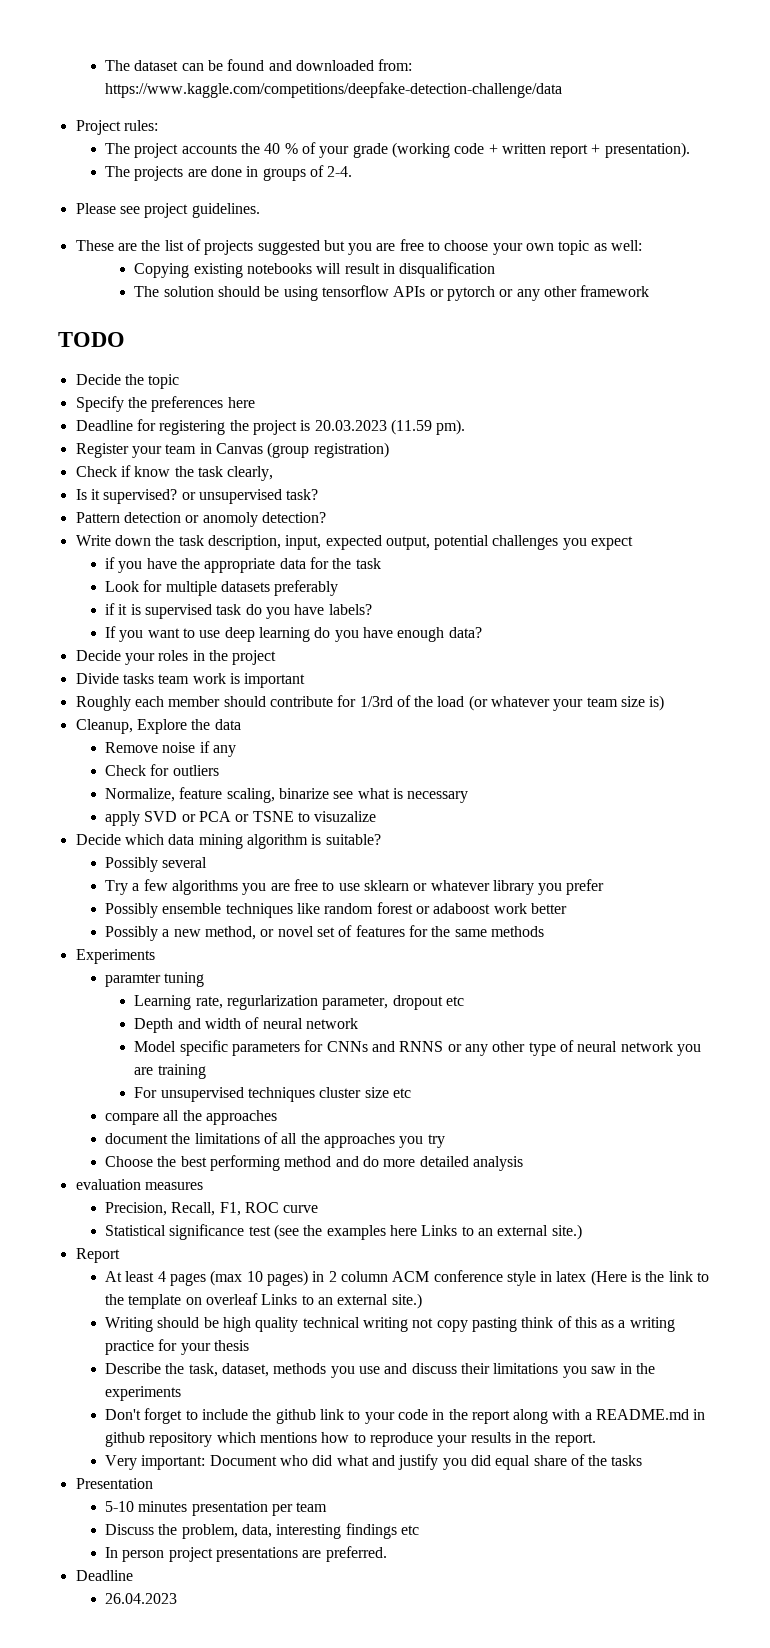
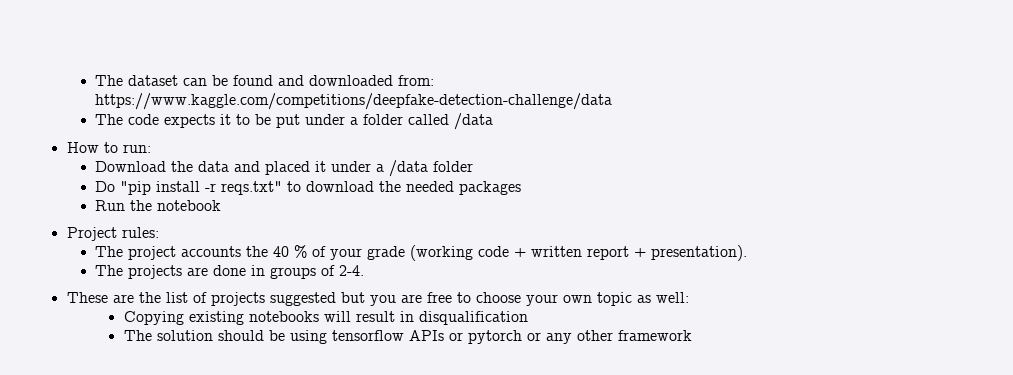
(563, 90) none -> [95,113,494,130] [66,142,151,153] [95,160,474,177] [95,181,522,195] [95,200,222,211] // The code expects it to be put under a folder called /data // How to run: // Download the data and placed it under a /data folder // Do "pip install -r reqs.txt" to download the needed packages // Run the notebook
[75,203,260,218] // Please see project guidelines. -> (365, 270) none
[58,332,125,347] [75,374,180,389] [75,396,255,412] [75,419,466,435] [75,442,389,458] [75,465,274,481] [75,489,319,504] [75,512,326,527] [75,535,634,550] [105,557,381,573] [105,580,339,596] [105,603,372,619] [105,626,482,642] [75,650,277,665] [75,673,306,688] [75,695,665,711] [75,719,241,734] [105,741,236,757] [105,764,219,776] [105,787,469,803] [105,811,377,826] [75,834,381,849] [105,857,208,872] [105,879,605,895] [105,902,567,918] [105,925,544,941] [75,949,155,964] [105,972,205,987] [134,995,465,1010] [134,1017,359,1033] [134,1040,701,1056] [134,1064,206,1079] [134,1087,412,1102] [105,1110,277,1125] [105,1132,445,1148] [105,1155,523,1171] [75,1179,203,1190] [105,1202,319,1216] [105,1224,582,1240] [75,1248,120,1263] [105,1270,710,1286] [105,1293,422,1309] [105,1316,675,1332] [105,1339,249,1355] [105,1363,656,1378] [105,1386,182,1401] [105,1408,706,1424] [105,1432,596,1447] [105,1454,643,1470] [75,1478,153,1489] [105,1501,328,1516] [105,1523,419,1539] [105,1546,387,1562] [75,1570,133,1581] [105,1593,178,1604] // TODO // Decide the topic // Specify the preferences here // Deadline for registering the project is 20.03.2023 (11.59 pm). // Register your team in Canvas (group registration) // Check if know the task clearly, // Is it supervised? or unsupervised task? // Pattern detection or anomoly detection? // Write down the task description, input, expected output, potential challenges you expect // if you have the appropriate data for the task // Look for multiple datasets preferably // if it is supervised task do you have labels? // If you want to use deep learning do you have enough data? // Decide your roles in the project // Divide tasks team work is important // Roughly each member should contribute for 1/3rd of the load (or whatever your team size is) // Cleanup, Explore the data // Remove noise if any // Check for outliers // Normalize, feature scaling, binarize see what is necessary // apply SVD or PCA or TSNE to visuzalize // Decide which data mining algorithm is suitable? // Possibly several // Try a few algorithms you are free to use sklearn or whatever library you prefer // Possibly ensemble techniques like random forest or adaboost work better // Possibly a new method, or novel set of features for the same methods // Experiments // paramter tuning // Learning rate, regurlarization parameter, dropout etc // Depth and width of neural network // Model specific parameters for CNNs and RNNS or any other type of neural network you are training // For unsupervised techniques cluster size etc // compare all the approaches // document the limitations of all the approaches you try // Choose the best performing method and do more detailed analysis // evaluation measures // Precision, Recall, F1, ROC curve // Statistical significance test (see the examples here Links to an external site.) // Report // At least 4 pages (max 10 pages) in 2 column ACM conference style in latex (Here is the link to the template on overleaf Links to an external site.) // Writing should be high quality technical writing not copy pasting think of this as a writing practice for your thesis // Describe the task, dataset, methods you use and discuss their limitations you saw in the experiments // Don't forget to include the github link to your code in the report along with a README.md in github repository which mentions how to reproduce your results in the report. // Very important: Document who did what and justify you did equal share of the tasks // Presentation // 5-10 minutes presentation per team // Discuss the problem, data, interesting findings etc // In person project presentations are preferred. // Deadline // 26.04.2023 -> (692, 335) none

